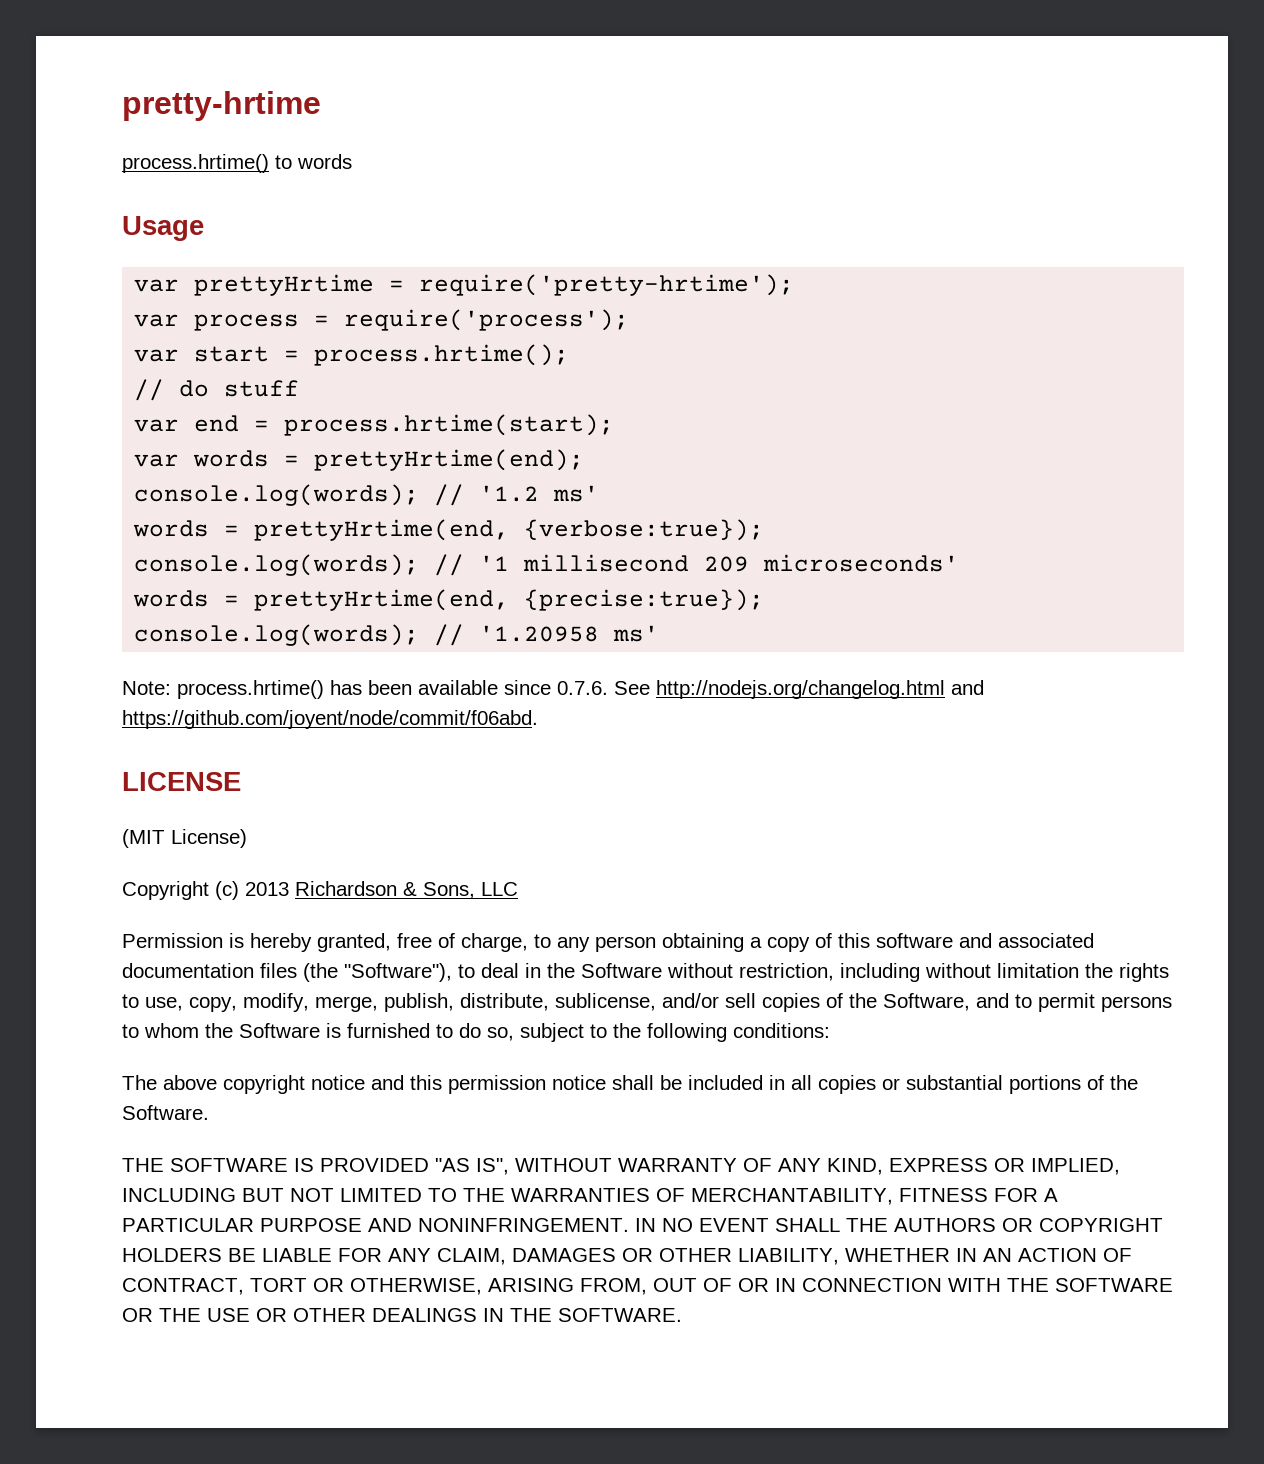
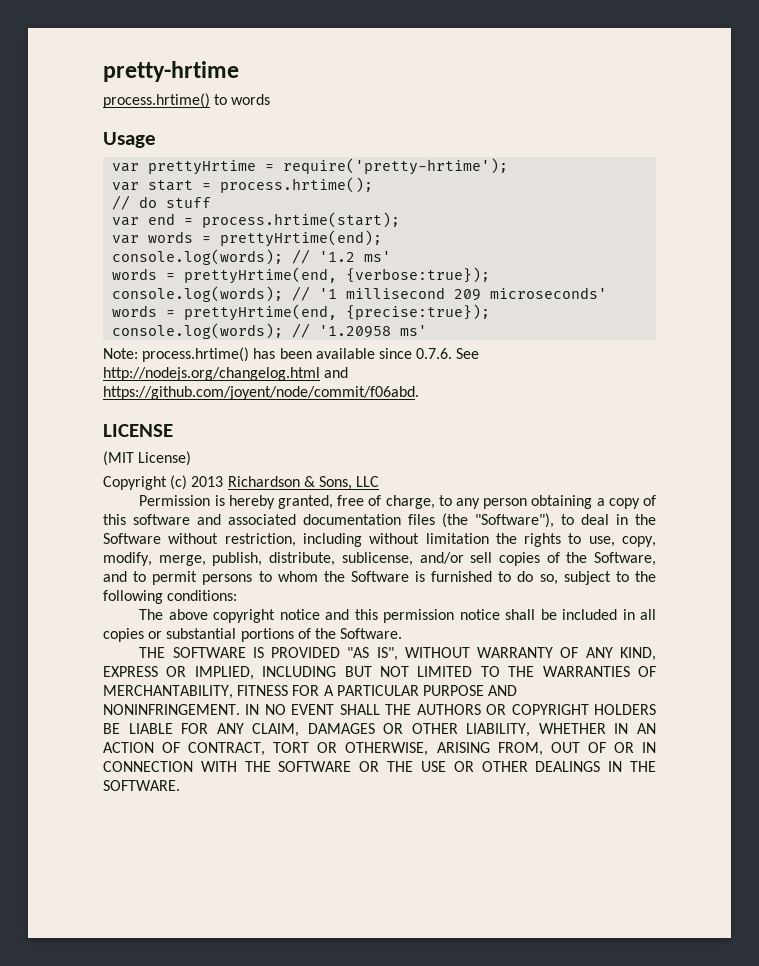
[134,309,630,331] // var process = require('process'); -> (509, 166) none

